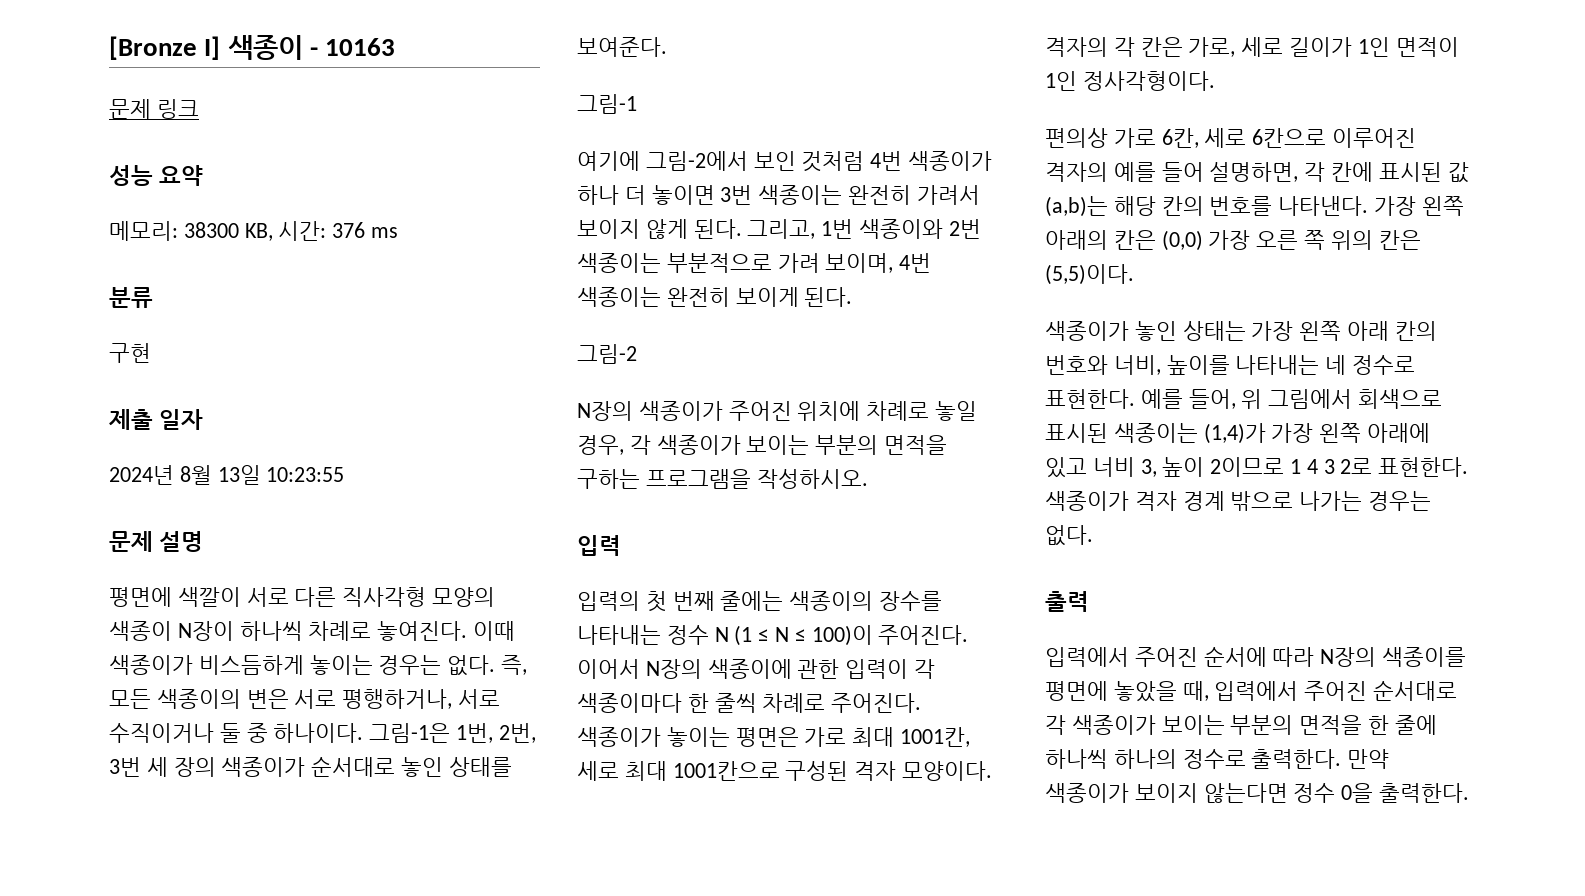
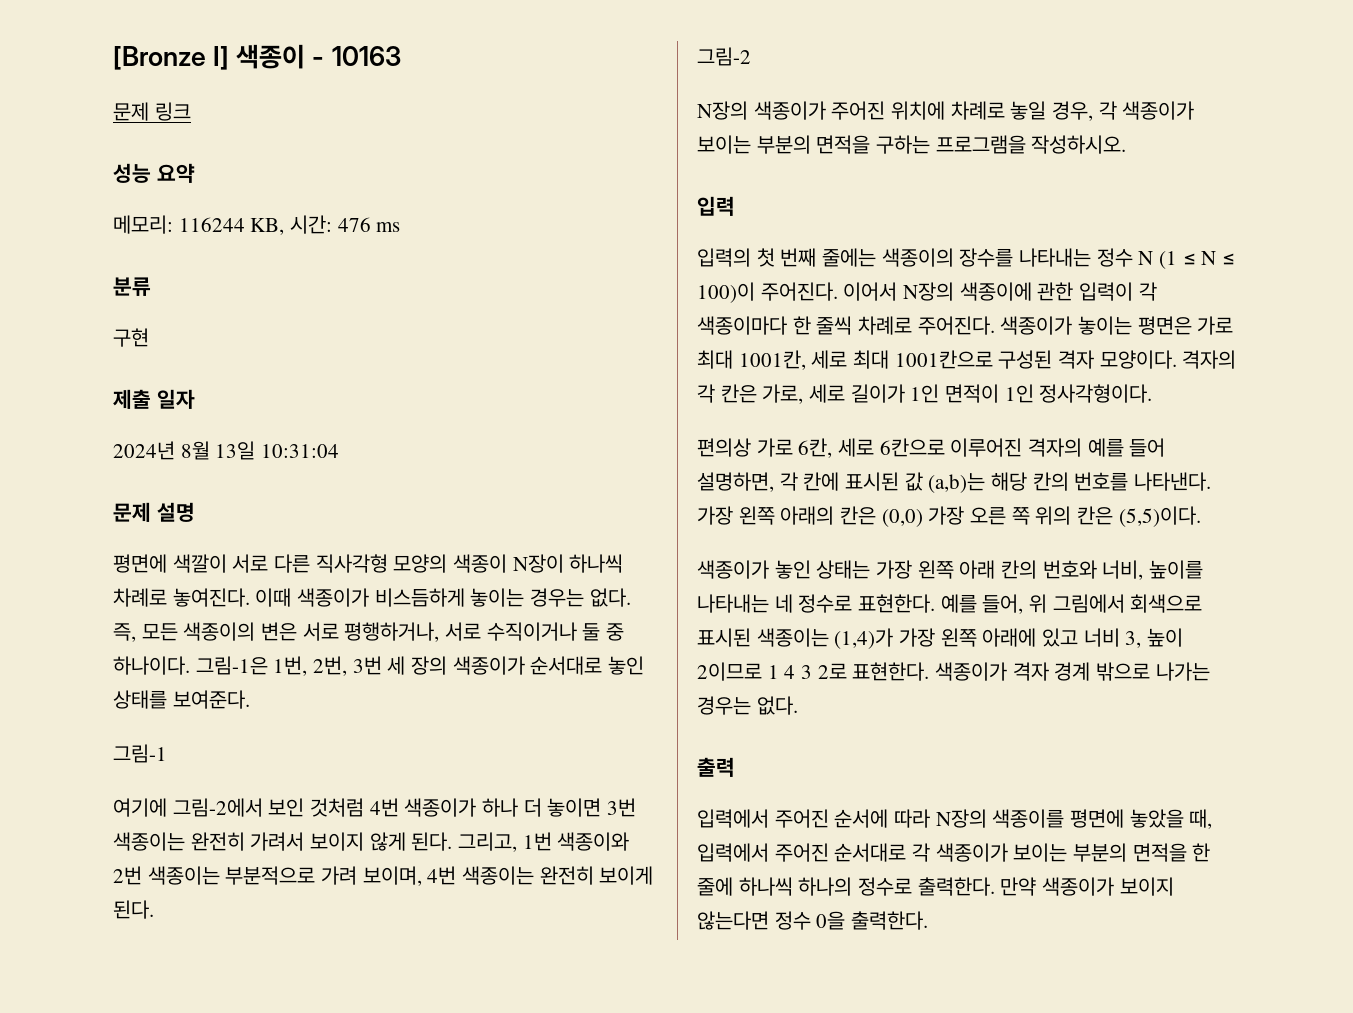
[183,222,239,238] 38300 -> [178,217,245,232] 116244
[332,222,366,238] 376 -> [337,217,371,232] 476
[266,467,345,482] 10:23:55 -> [261,444,340,458] 10:31:04

